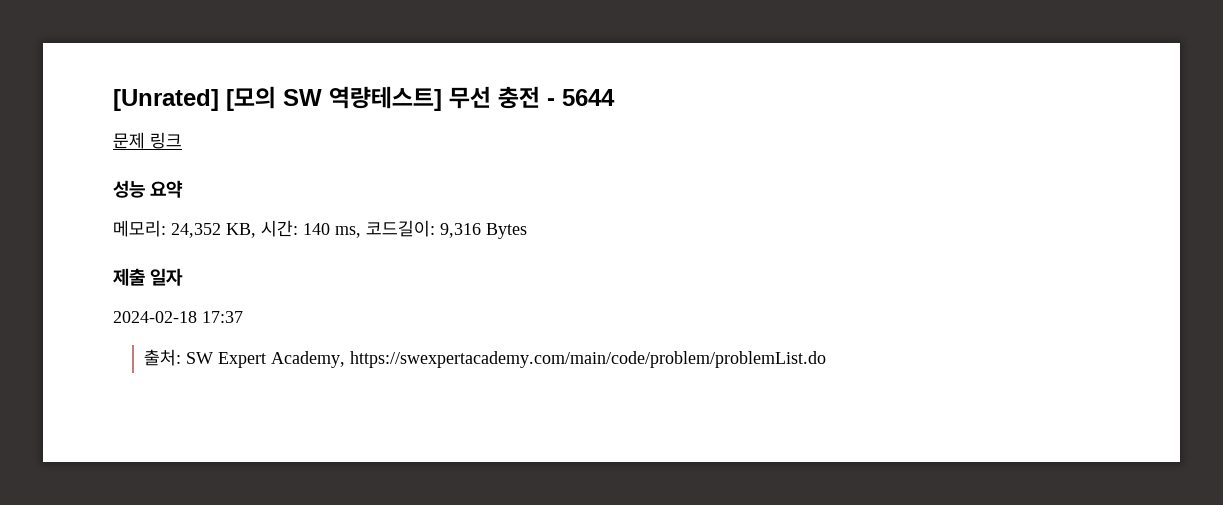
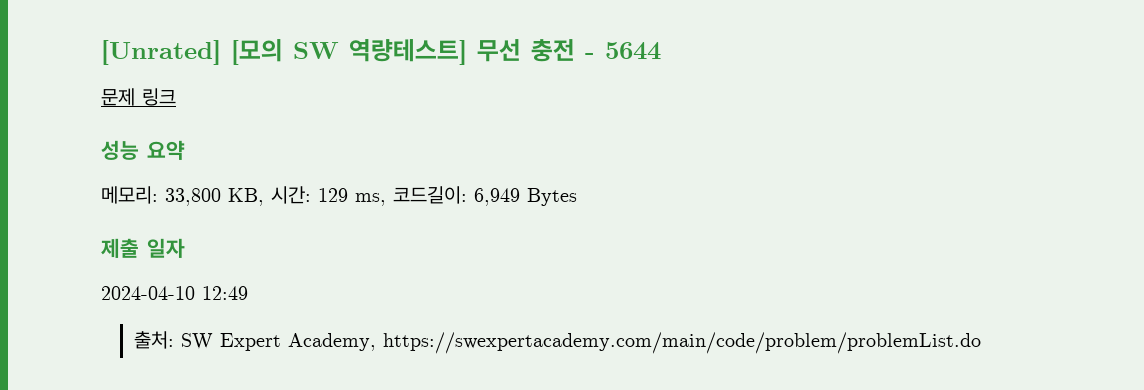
[171,223,221,238] 24,352 -> [165,188,221,206] 33,800
[303,223,330,235] 140 -> [318,188,348,202] 129
[440,223,481,238] 9,316 -> [474,188,520,206] 6,949
[113,311,243,323] 2024-02-18 17:37 -> [101,286,248,300] 2024-04-10 12:49

